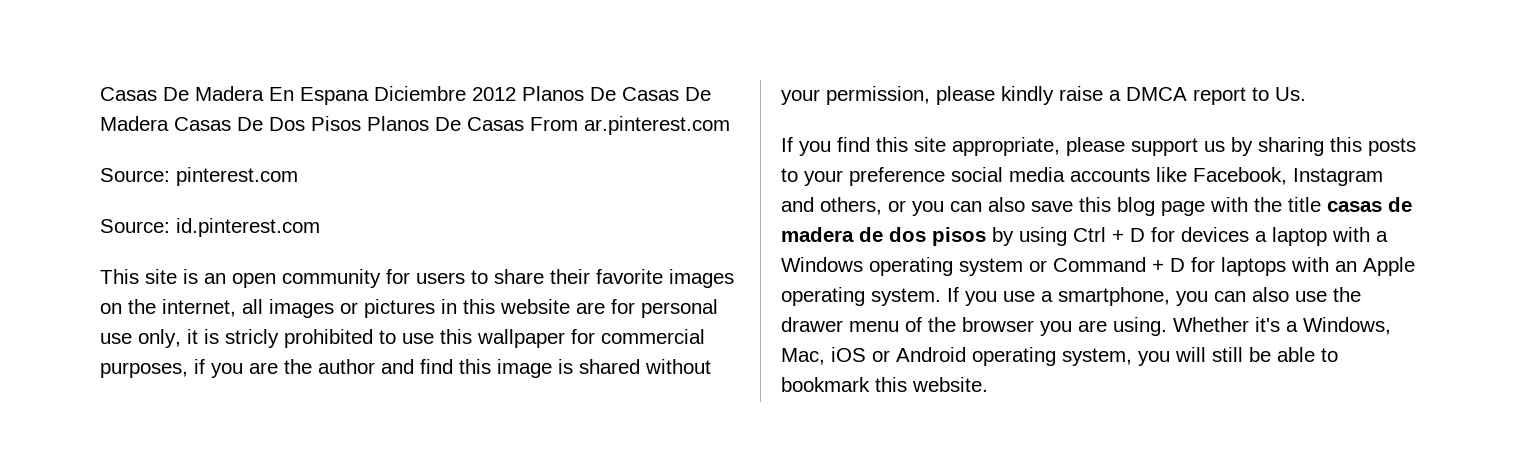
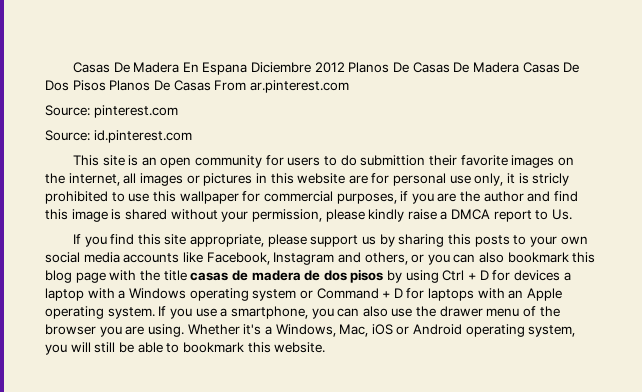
[494,269,544,284] share -> [340,155,426,166] do submittion
[849,167,945,186] preference -> [560,236,588,245] own
[1031,201,1073,212] save -> [507,252,569,263] bookmark

